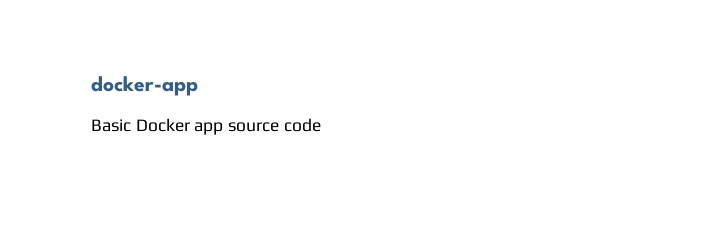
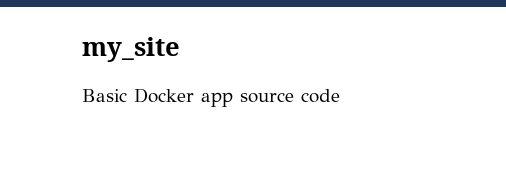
[91,76,198,96] docker-app -> [82,37,180,62] my_site

